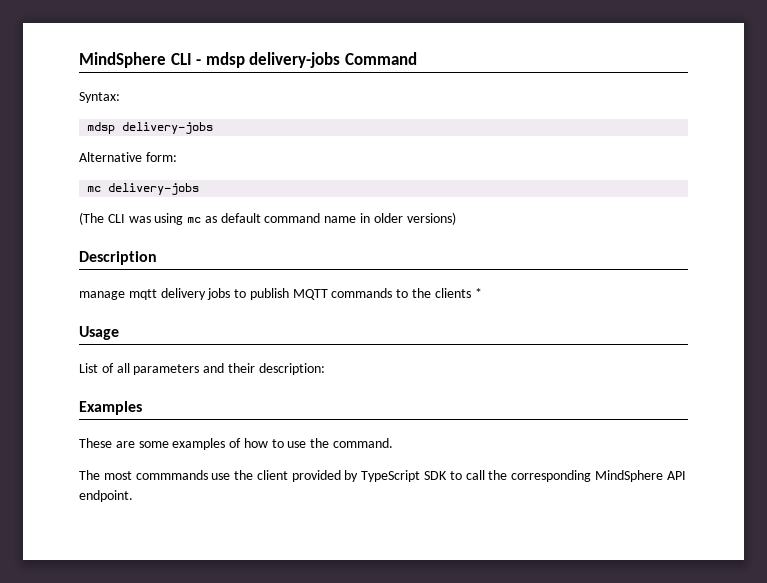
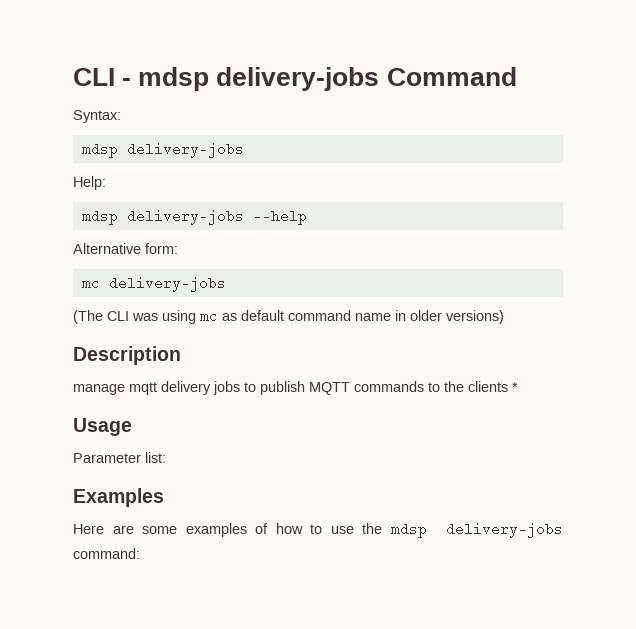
[79,52,166,68] MindSphere -> (73, 77) none
(214, 128) none -> [73,176,106,190] [81,209,307,225] // Help: // mdsp delivery-jobs --help
[79,363,325,375] List of all parameters and their description: -> [73,452,166,463] Parameter list:
[79,438,112,448] These -> [73,524,104,534] Here
[333,438,394,448] [79,470,686,482] [79,490,133,502] command. // The most commmands use the client provided by TypeScript SDK to call the corresponding MindSphere API endpoint. -> [390,522,563,538] [73,548,140,559] mdsp delivery-jobs command:

